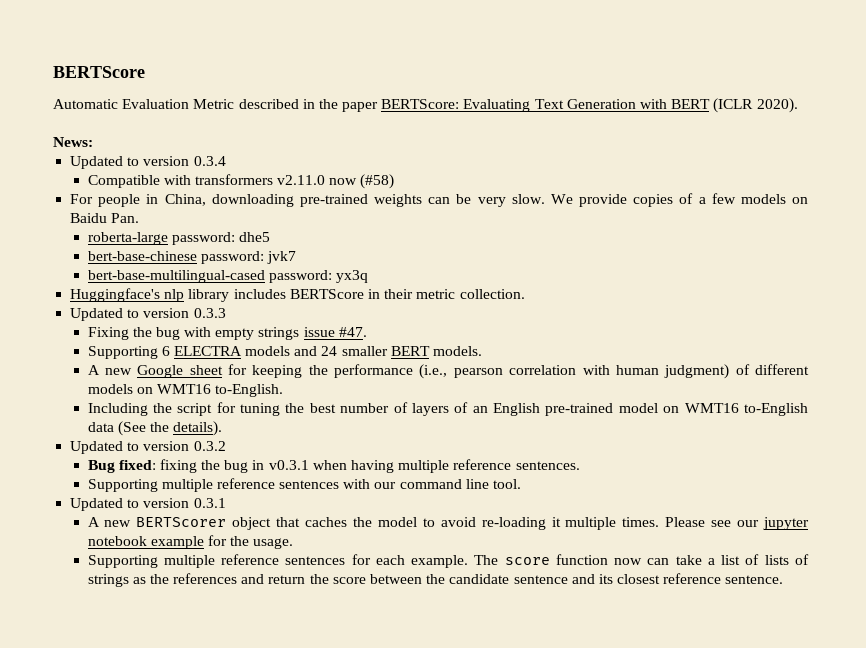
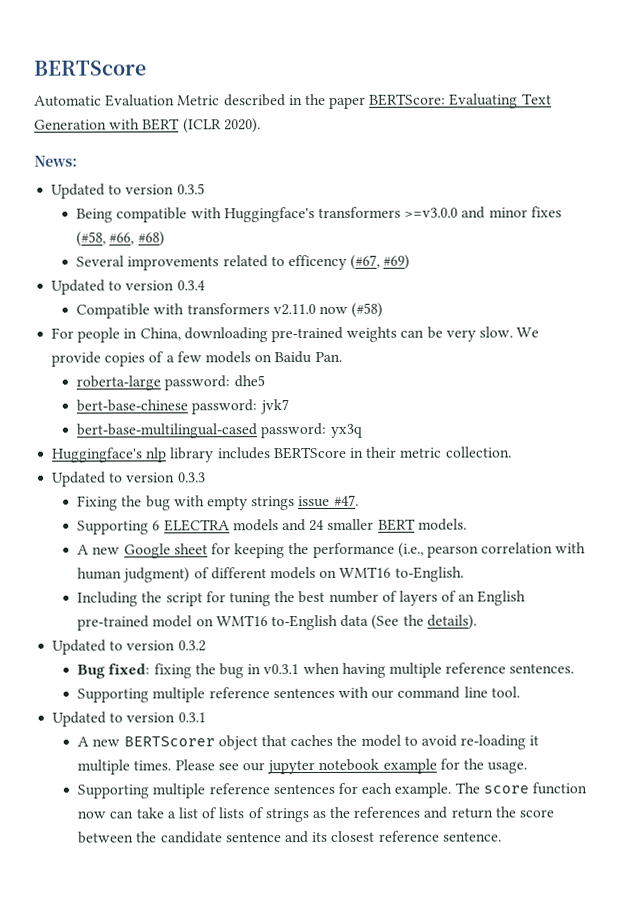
(93, 142) none -> [51,183,205,199] [76,206,562,223] [76,231,165,247] [76,254,411,271] // Updated to version 0.3.5 // Being compatible with Huggingface's transformers >=v3.0.0 and minor fixes (#58, #66, #68) // Several improvements related to efficency (#67, #69)

